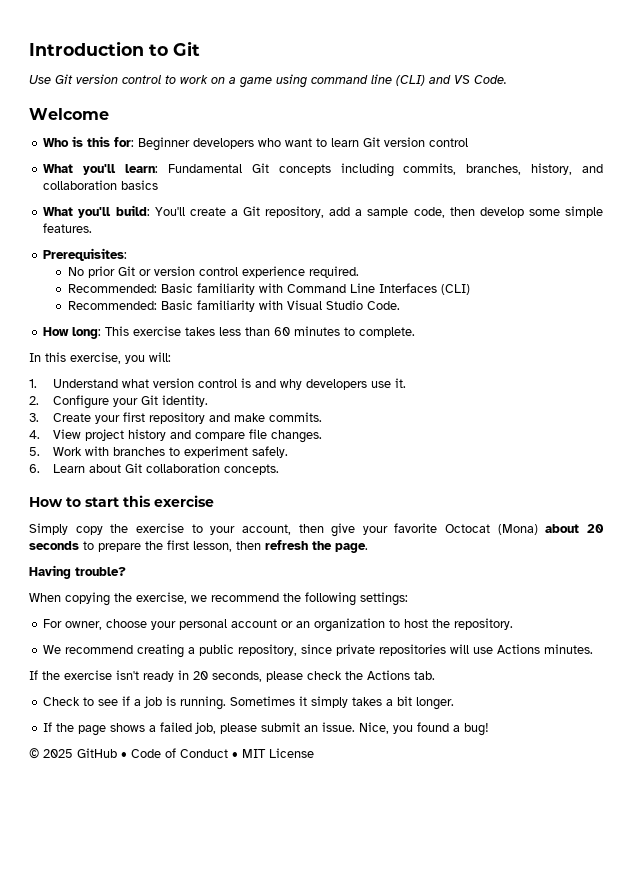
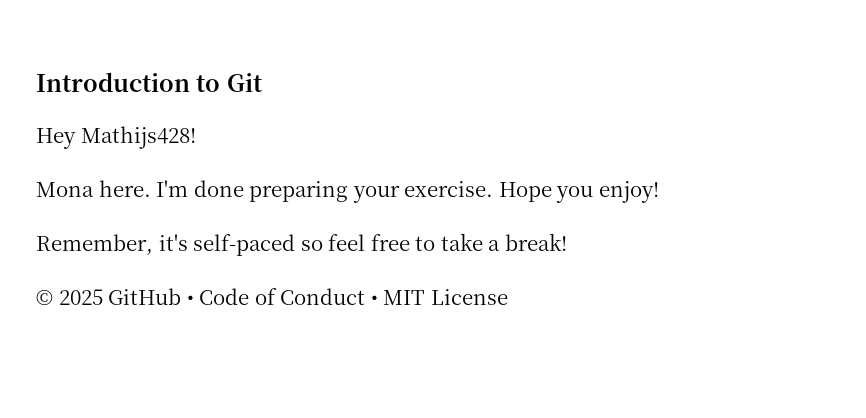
[29,74,507,88] [29,108,109,120] [43,136,469,151] [43,163,604,177] [43,180,159,190] [43,205,604,218] [43,223,93,233] [43,248,128,261] [67,266,359,278] [67,283,470,295] [67,300,400,312] [43,326,416,339] [29,352,171,364] [29,378,407,390] [29,395,209,409] [29,412,323,424] [29,429,323,443] [29,446,289,458] [29,463,280,475] [29,495,214,507] [29,523,605,537] [29,540,368,553] [29,565,126,579] [29,592,408,606] [43,618,514,632] [43,644,594,658] [29,670,435,682] [43,696,455,710] [43,722,490,736] Use Git version control to work on a game using command line (CLI) and VS Code. // Welcome // Who is this for: Beginner developers who want to learn Git version control // What you'll learn: Fundamental Git concepts including commits, branches, history, and collaboration basics // What you'll build: You'll create a Git repository, add a sample code, then develop some simple features. // Prerequisites: // No prior Git or version control experience required. // Recommended: Basic familiarity with Command Line Interfaces (CLI) // Recommended: Basic familiarity with Visual Studio Code. // How long: This exercise takes less than 60 minutes to complete. // In this exercise, you will: // 1. Understand what version control is and why developers use it. // 2. Configure your Git identity. // 3. Create your first repository and make commits. // 4. View project history and compare file changes. // 5. Work with branches to experiment safely. // 6. Learn about Git collaboration concepts. // How to start this exercise // Simply copy the exercise to your account, then give your favorite Octocat (Mona) about 20 seconds to prepare the first lesson, then refresh the page. // Having trouble? // When copying the exercise, we recommend the following settings: // For owner, choose your personal account or an organization to host the repository. // We recommend creating a public repository, since private repositories will use Actions minutes. // If the exercise isn't ready in 20 seconds, please check the Actions tab. // Check to see if a job is running. Sometimes it simply takes a bit longer. // If the page shows a failed job, please submit an issue. Nice, you found a bug! -> [36,126,196,149] [36,180,659,203] [36,233,567,256] Hey Mathijs428! // Mona here. I'm done preparing your exercise. Hope you enjoy! // Remember, it's self-paced so feel free to take a break!

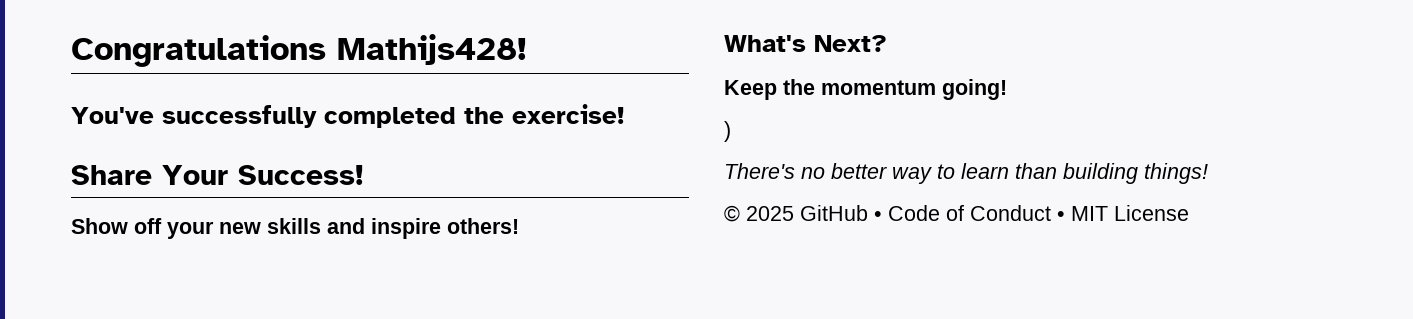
[36,72,263,92] [36,126,196,149] [36,180,659,203] [36,233,567,256] Introduction to Git // Hey Mathijs428! // Mona here. I'm done preparing your exercise. Hope you enjoy! // Remember, it's self-paced so feel free to take a break! -> [71,34,527,67] [71,104,624,128] [71,165,363,185] [71,218,519,239] [724,35,887,52] [724,79,1007,100] [724,121,731,142] [724,163,1208,184] Congratulations Mathijs428! // You've successfully completed the exercise! // Share Your Success! // Show off your new skills and inspire others! // What's Next? // Keep the momentum going! // ) // There's no better way to learn than building things!

